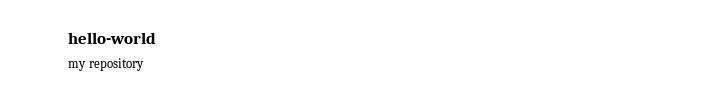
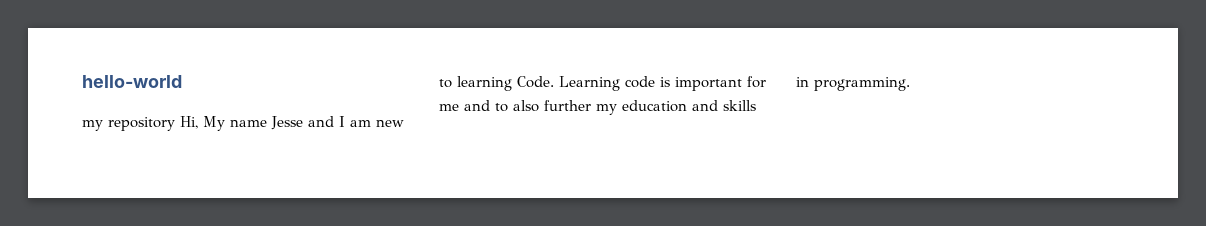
(144, 64) none -> [180,116,404,131] [439,76,766,91] [439,100,756,115] [796,77,910,91] Hi, My name Jesse and I am new to learning Code. Learning code is important for me and to also further my education and skills in programming.

